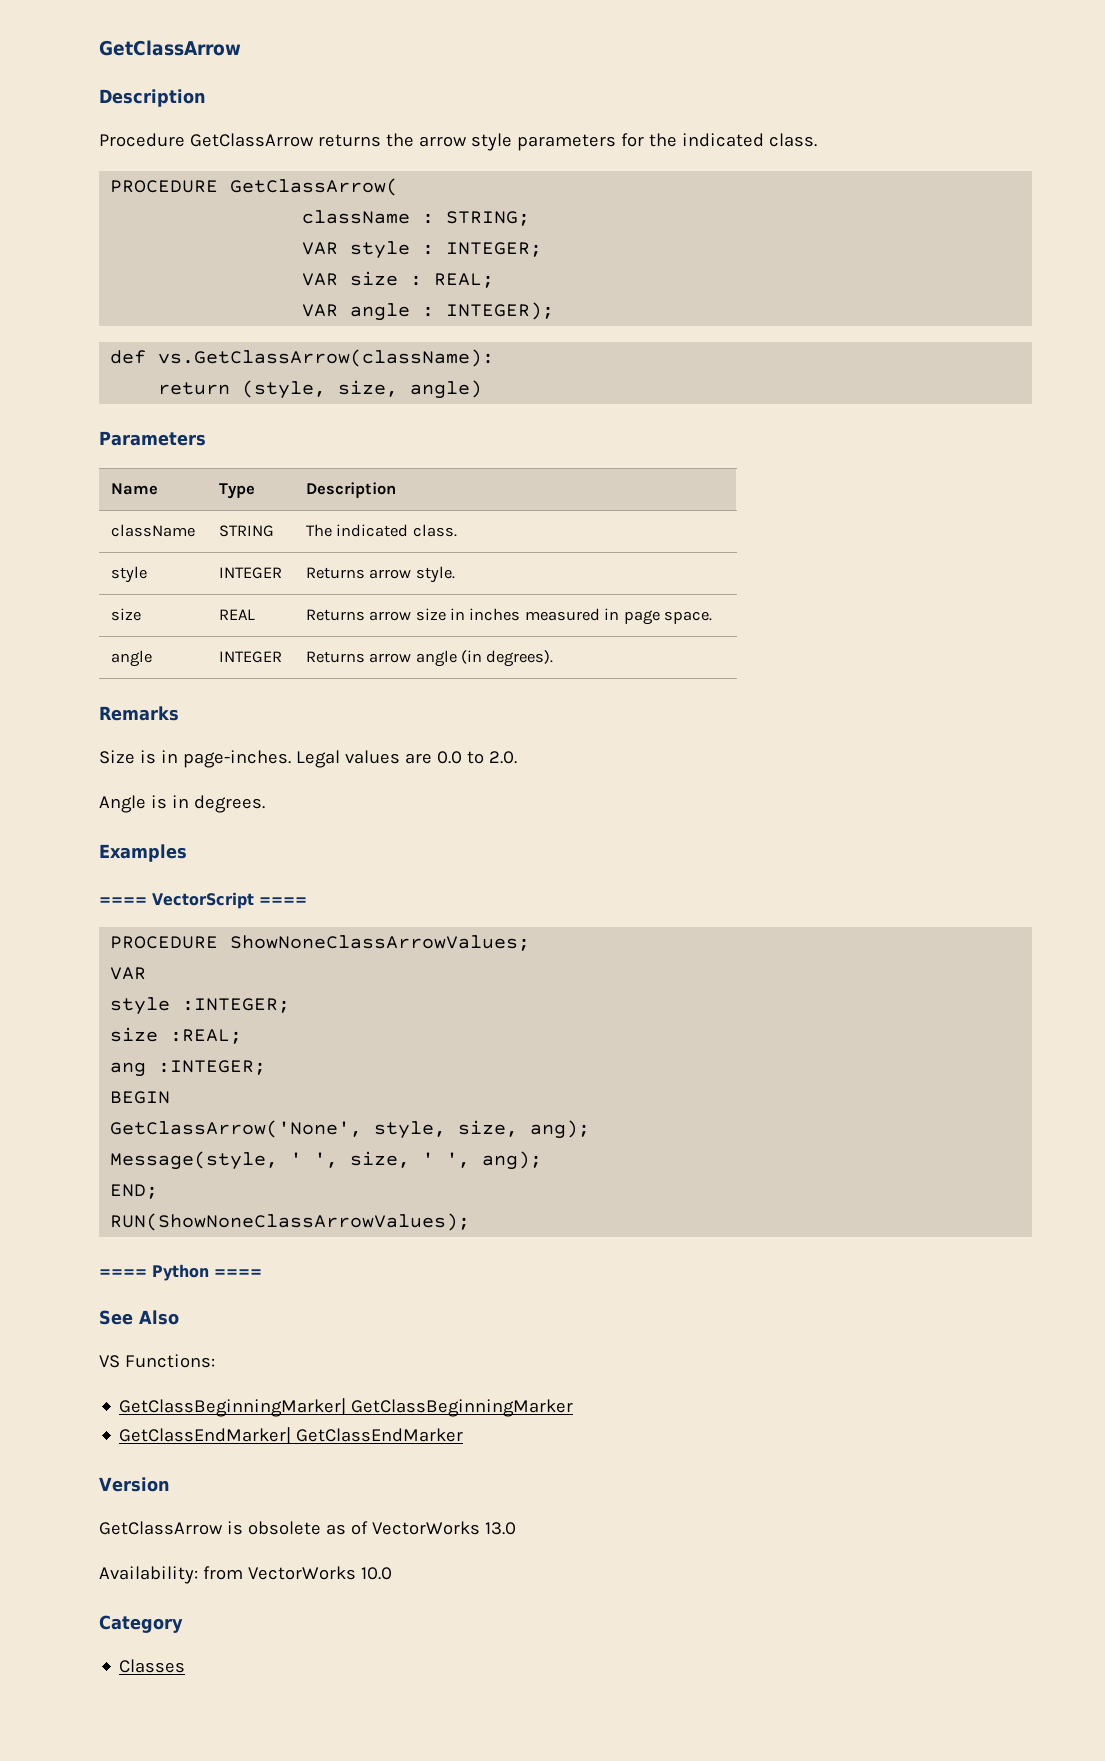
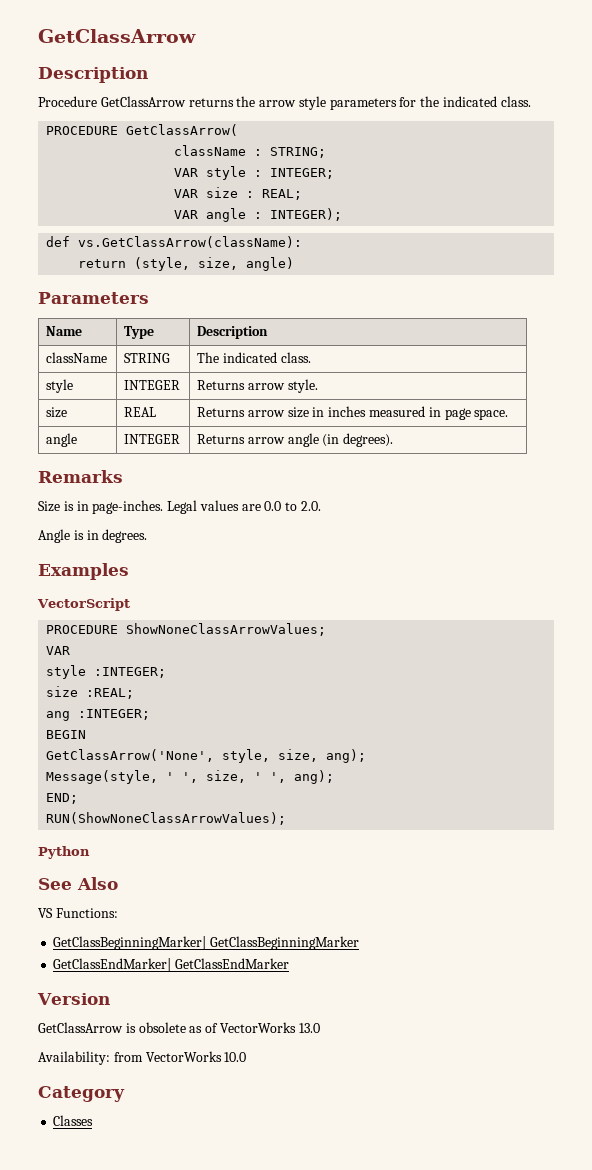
[99,897,147,905] ==== -> (129, 571) none
[258,897,307,905] ==== -> (130, 604) none
[99,1269,147,1277] ==== -> (287, 818) none
[214,1269,262,1277] ==== -> (90, 852) none

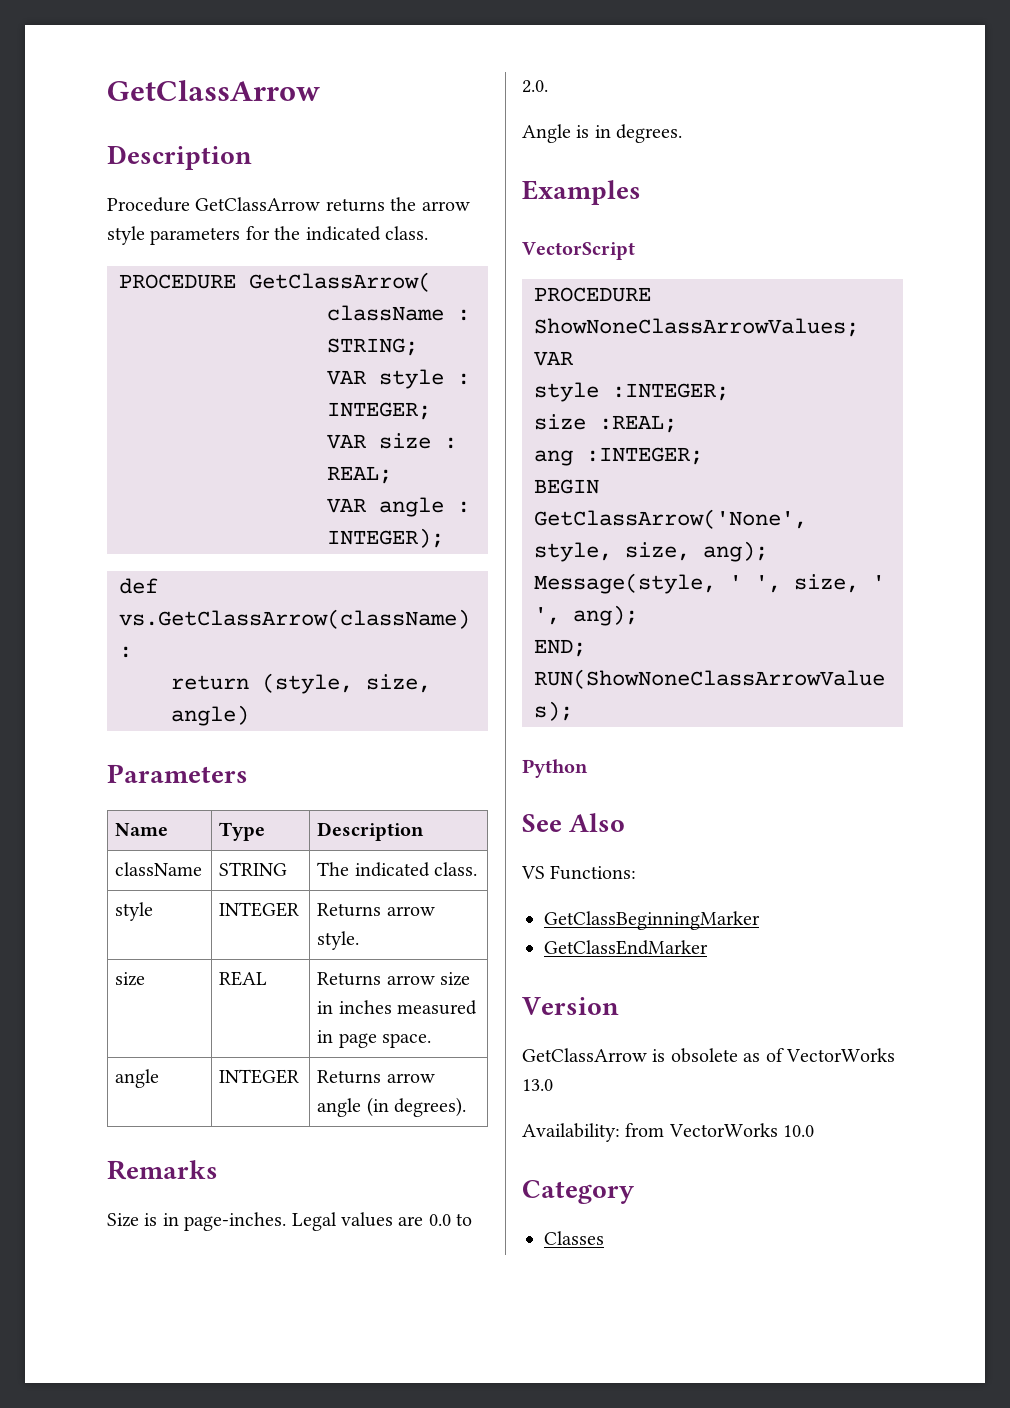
[53,936,207,950] GetClassBeginningMarker| -> (637, 872) none
[53,958,172,971] GetClassEndMarker| -> (760, 920) none

